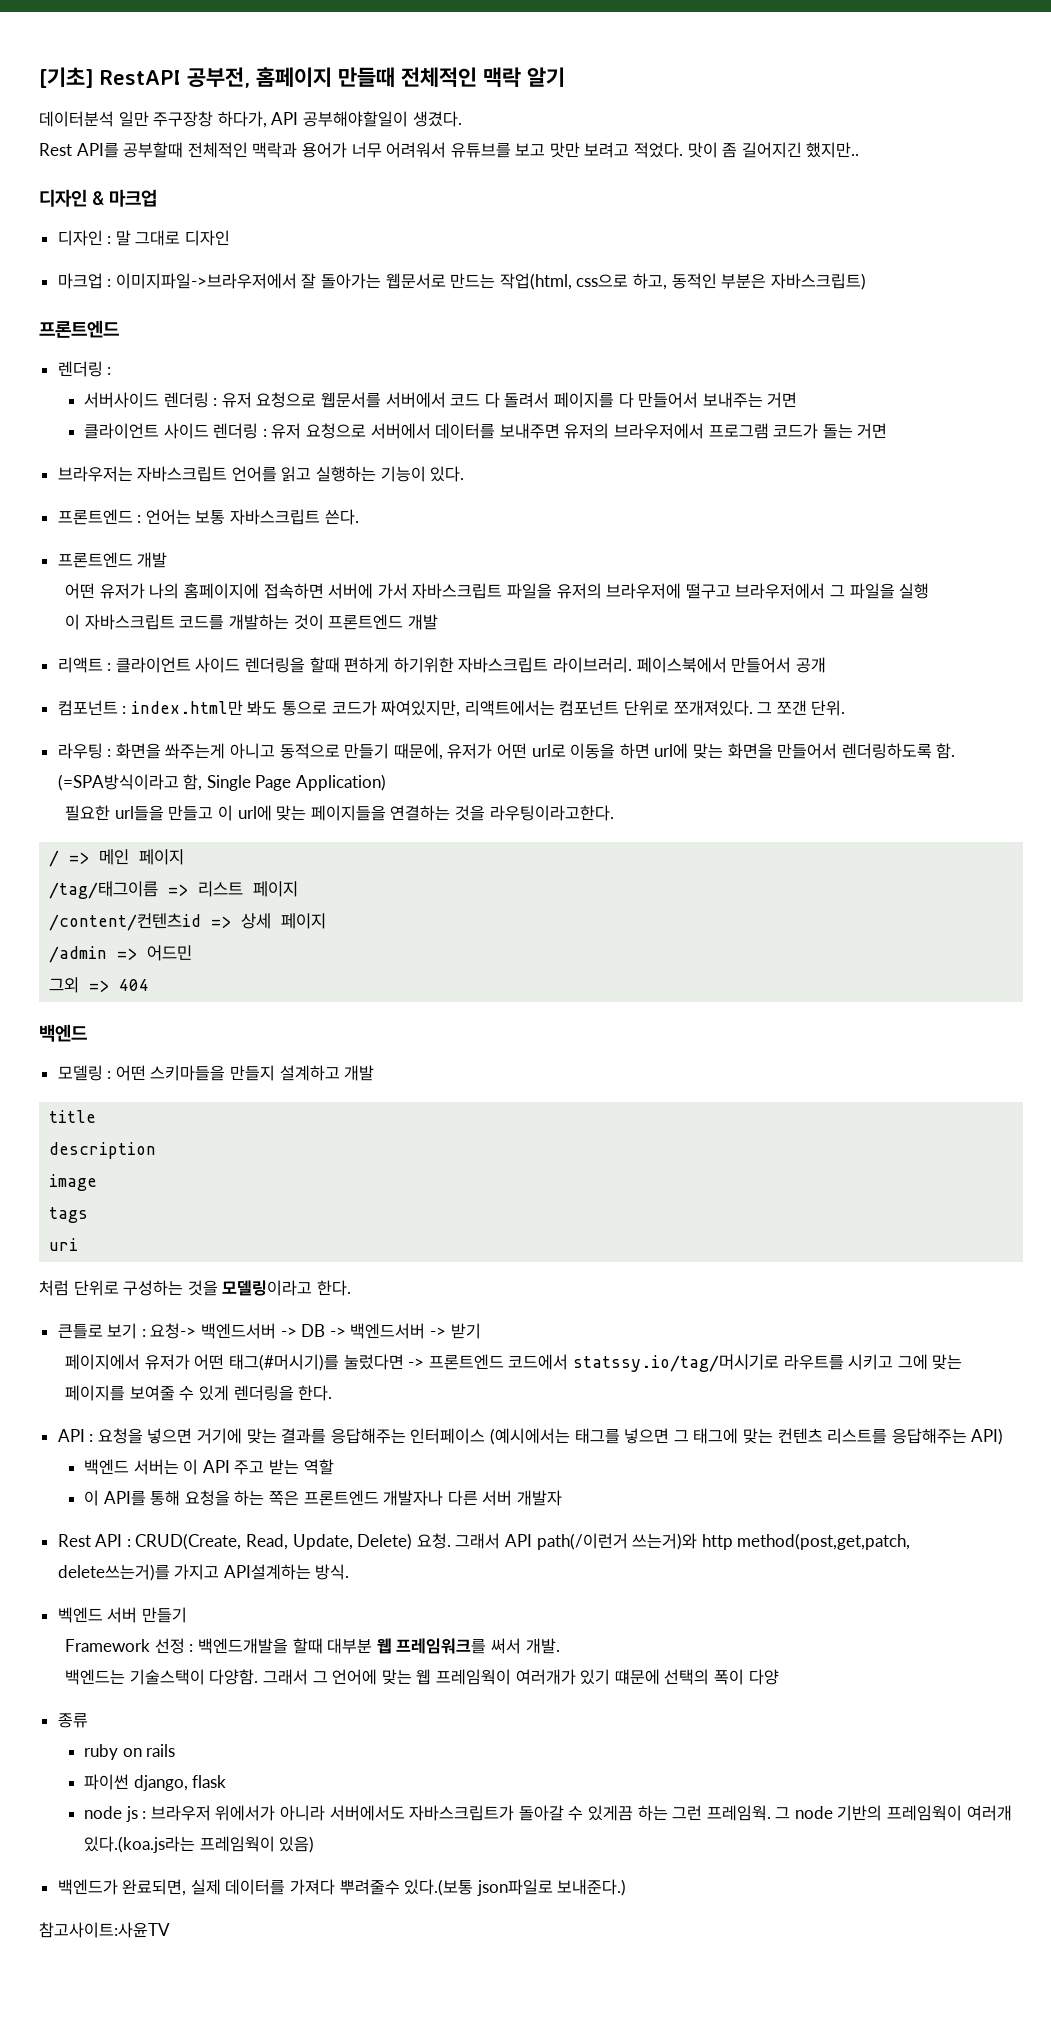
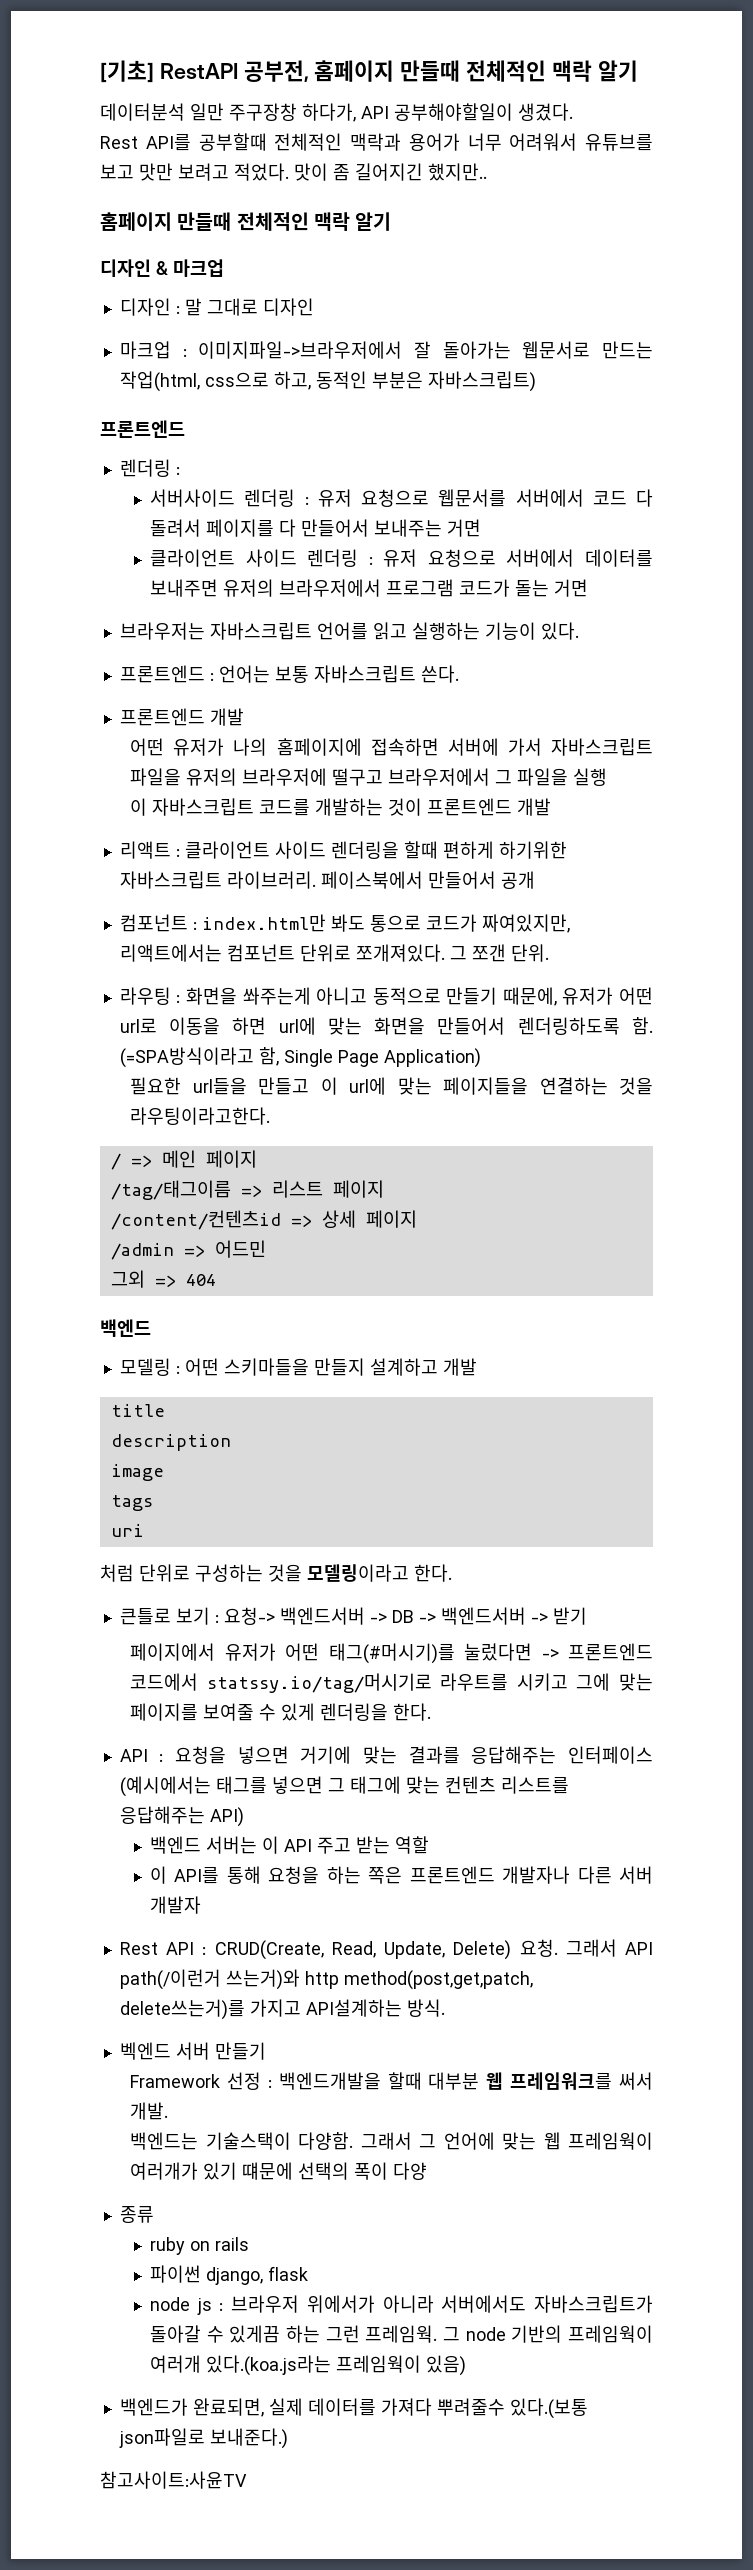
(860, 150) none -> [100,212,392,231] // 홈페이지 만들때 전체적인 맥락 알기

